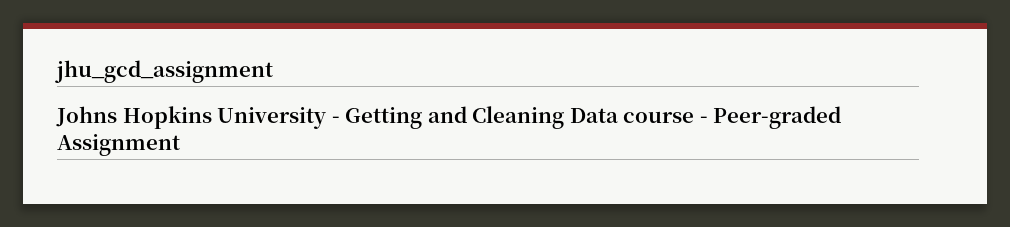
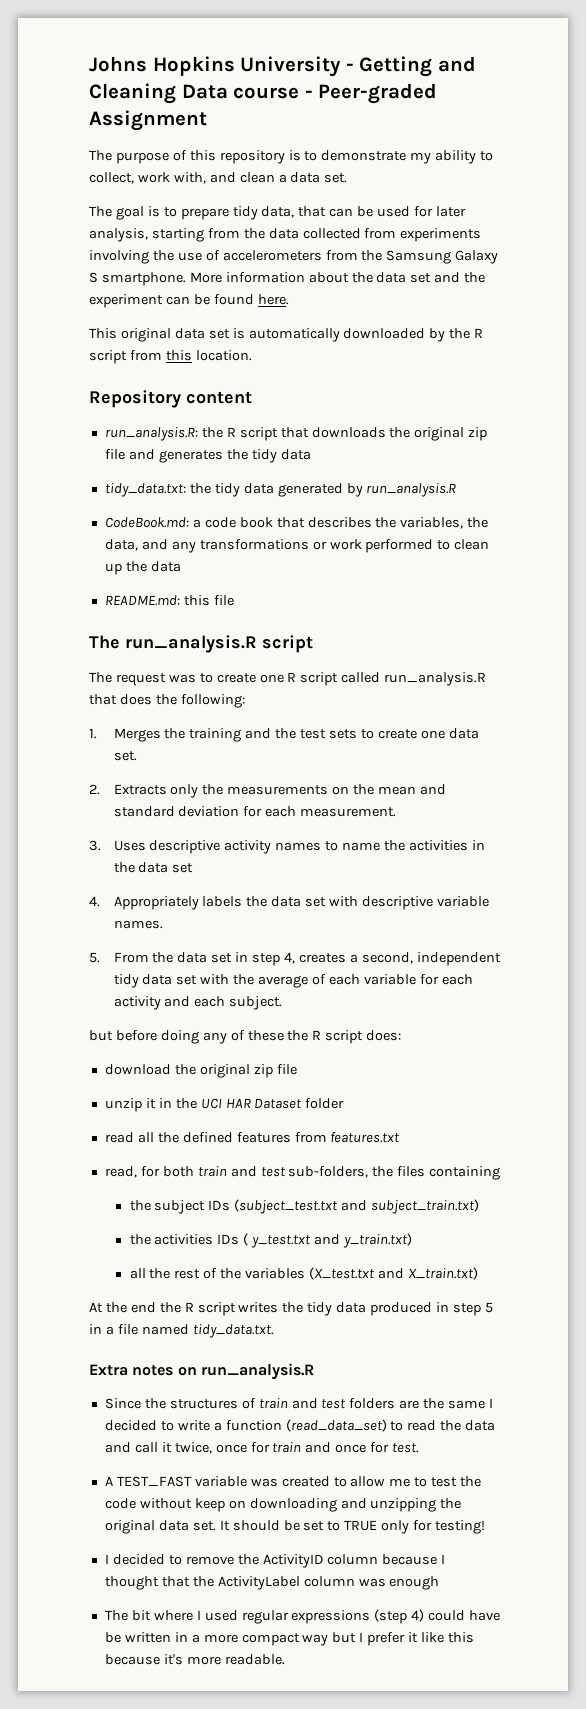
[55,60,273,83] jhu_gcd_assignment // -> (89, 64) none
(180, 145) none -> [89,150,494,164] [89,172,348,184] [89,206,466,220] [89,228,482,242] [89,250,499,264] [89,272,486,286] [89,294,289,308] [89,328,484,342] [89,350,252,364] [89,390,252,408] [104,427,488,441] [104,449,311,463] [104,483,457,497] [104,517,489,529] [104,539,490,553] [104,561,181,575] [104,595,234,606] [89,635,313,653] [89,672,487,686] [89,694,245,708] [89,728,479,742] [113,751,137,761] [89,784,446,798] [113,806,397,817] [89,840,485,854] [113,862,194,873] [89,896,489,910] [113,920,163,929] [89,952,501,966] [113,974,473,988] [113,996,283,1010] [89,1030,402,1044] [104,1064,297,1078] [104,1098,345,1112] [104,1132,401,1143] [104,1166,501,1180] [129,1199,480,1214] [129,1233,413,1248] [129,1267,478,1280] [89,1302,493,1316] [89,1324,274,1338] [89,1363,314,1380] [104,1398,494,1409] [104,1419,496,1432] [104,1442,420,1454] [104,1476,482,1487] [104,1498,462,1512] [104,1520,486,1534] [104,1554,446,1568] [104,1576,440,1590] [104,1609,501,1624] [104,1632,474,1646] [104,1654,285,1665] // The purpose of this repository is to demonstrate my ability to collect, work with, and clean a data set. // The goal is to prepare tidy data, that can be used for later analysis, starting from the data collected from experiments involving the use of accelerometers from the Samsung Galaxy S smartphone. More information about the data set and the experiment can be found here. // This original data set is automatically downloaded by the R script from this location. // Repository content // run_analysis.R: the R script that downloads the original zip file and generates the tidy data // tidy_data.txt: the tidy data generated by run_analysis.R // CodeBook.md: a code book that describes the variables, the data, and any transformations or work performed to clean up the data // README.md: this file // The run_analysis.R script // The request was to create one R script called run_analysis.R that does the following: // 1. Merges the training and the test sets to create one data set. // 2. Extracts only the measurements on the mean and standard deviation for each measurement. // 3. Uses descriptive activity names to name the activities in the data set // 4. Appropriately labels the data set with descriptive variable names. // 5. From the data set in step 4, creates a second, independent tidy data set with the average of each variable for each activity and each subject. // but before doing any of these the R script does: // download the original zip file // unzip it in the UCI HAR Dataset folder // read all the defined features from features.txt // read, for both train and test sub-folders, the files containing // the subject IDs (subject_test.txt and subject_train.txt) // the activities IDs ( y_test.txt and y_train.txt) // all the rest of the variables (X_test.txt and X_train.txt) // At the end the R script writes the tidy data produced in step 5 in a file named tidy_data.txt. // Extra notes on run_analysis.R // Since the structures of train and test folders are the same I decided to write a function (read_data_set) to read the data and call it twice, once for train and once for test. // A TEST_FAST variable was created to allow me to test the code without keep on downloading and unzipping the original data set. It should be set to TRUE only for testing! // I decided to remove the ActivityID column because I thought that the ActivityLabel column was enough // The bit where I used regular expressions (step 4) could have be written in a more compact way but I prefer it like this because it's more readable.

